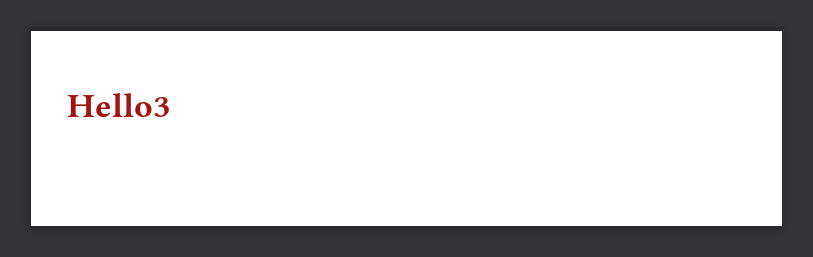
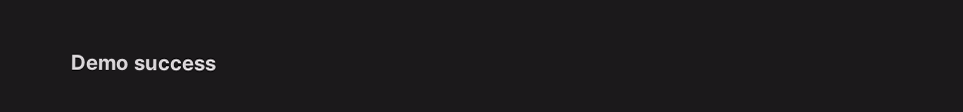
[67,93,170,117] Hello3 -> [70,54,216,72] Demo success

